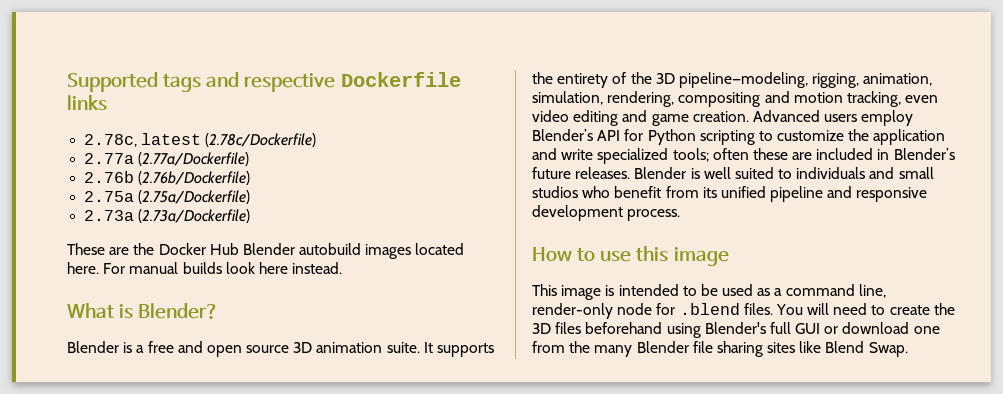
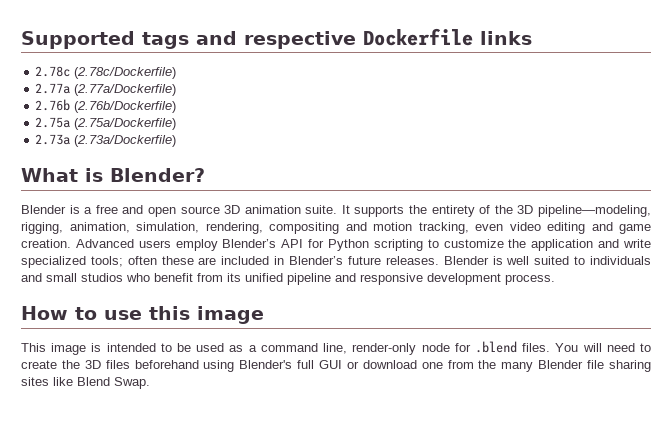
[84,133,202,147] 2.78c, latest -> [35,66,71,77] 2.78c
[67,243,465,259] [67,262,343,274] // These are the Docker Hub Blender autobuild images located here. For manual builds look here instead. -> (177, 141) none

